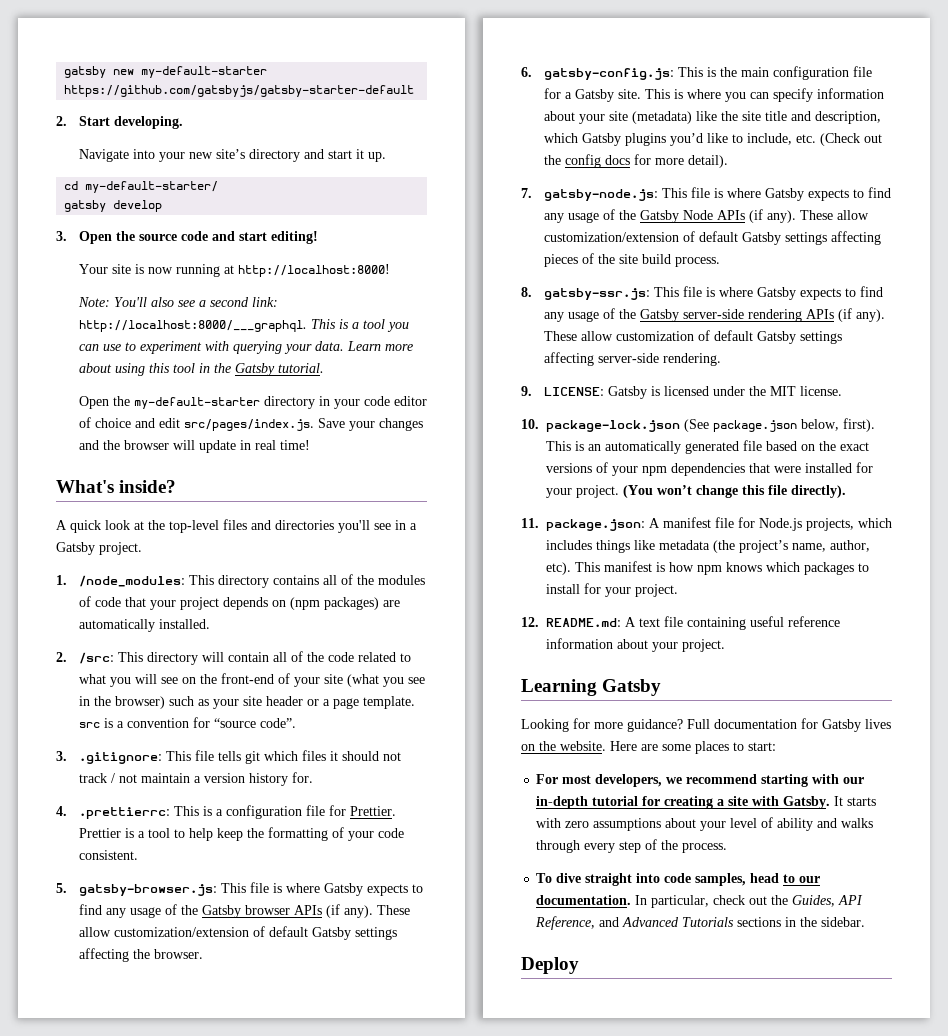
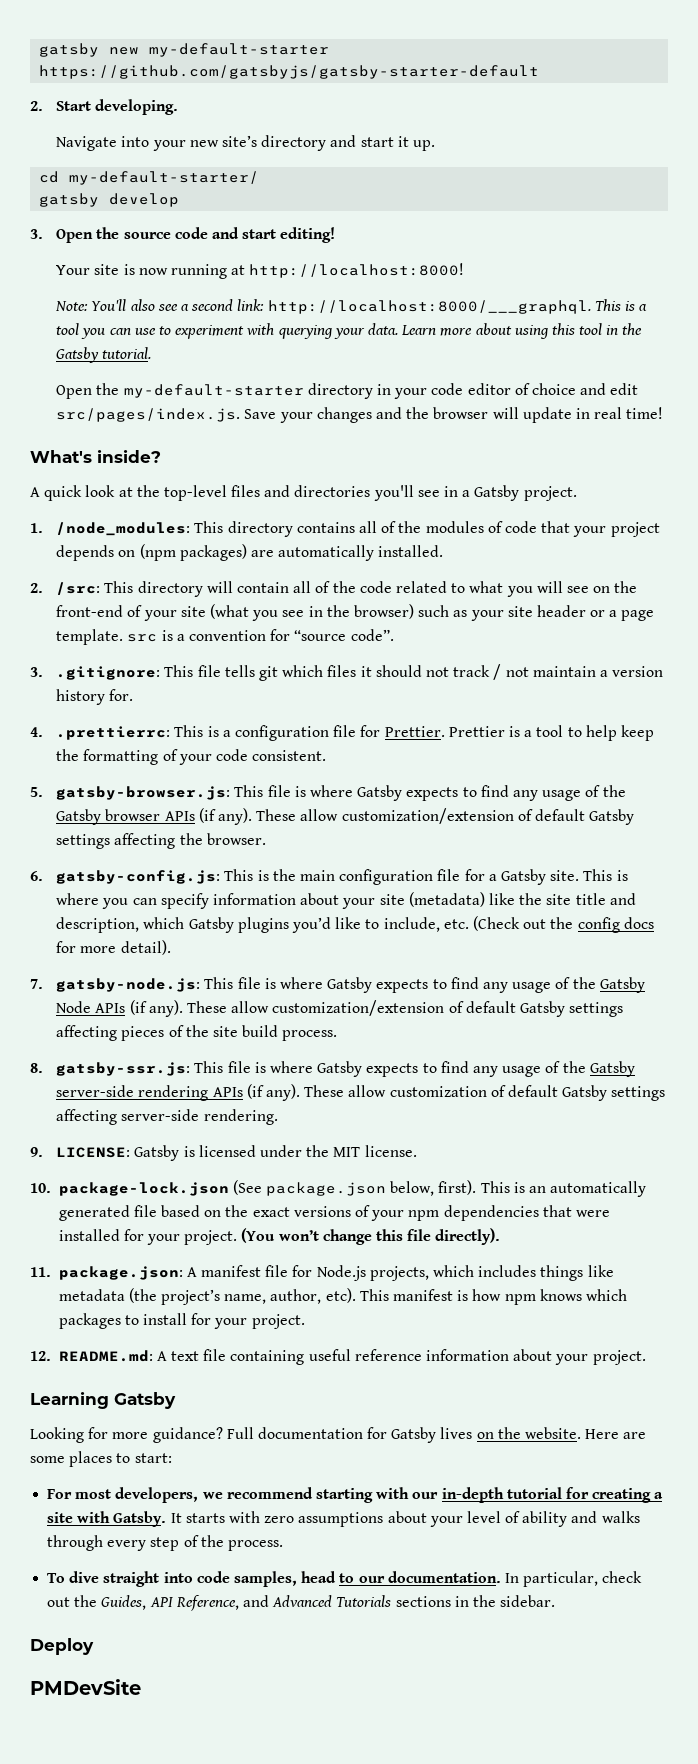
(579, 965) none -> [30,1679,141,1695] // PMDevSite

